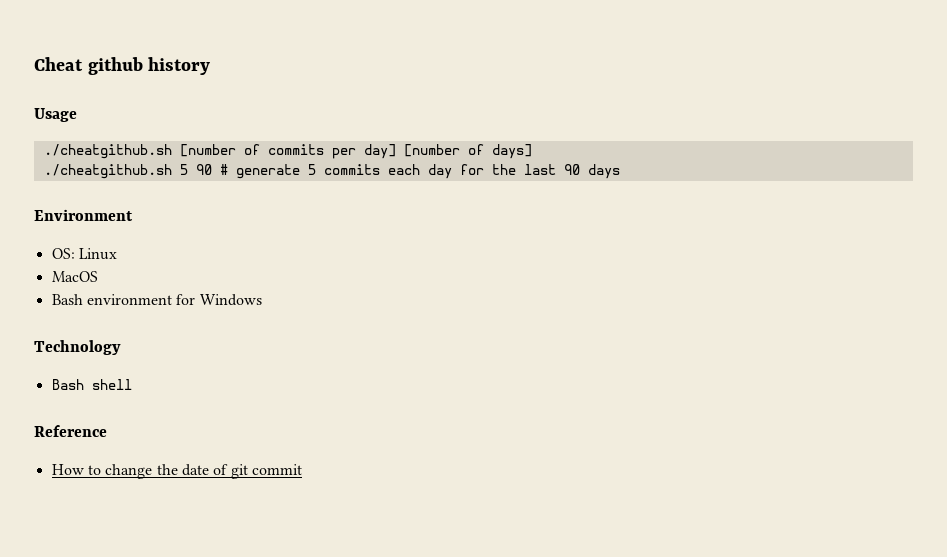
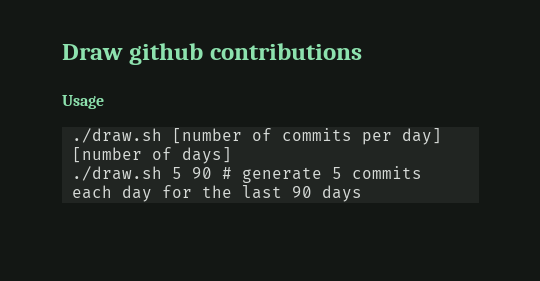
[34,57,211,75] Cheat github history -> [62,43,362,65] Draw github contributions
[43,144,172,159] ./cheatgithub.sh -> [71,128,162,143] ./draw.sh
[43,164,172,179] ./cheatgithub.sh -> [71,166,162,181] ./draw.sh
[34,209,133,221] [51,248,117,260] [51,271,98,282] [51,294,262,306] [34,340,121,355] [51,379,132,390] [34,425,107,437] [51,464,302,479] // Environment // OS: Linux // MacOS // Bash environment for Windows // Technology // Bash shell // Reference // How to change the date of git commit -> (362, 193) none

